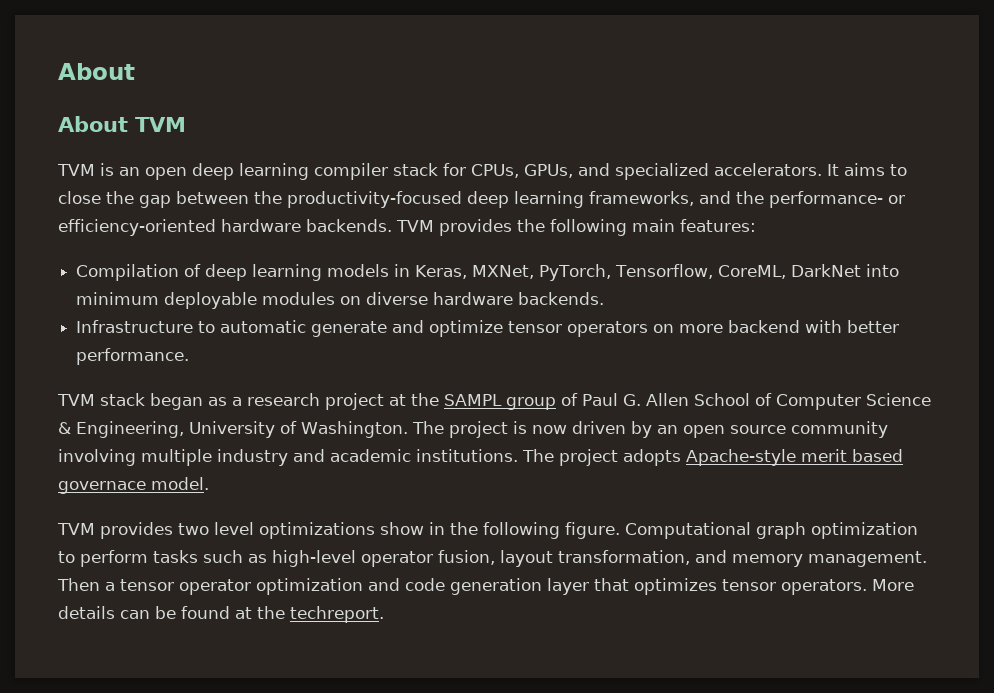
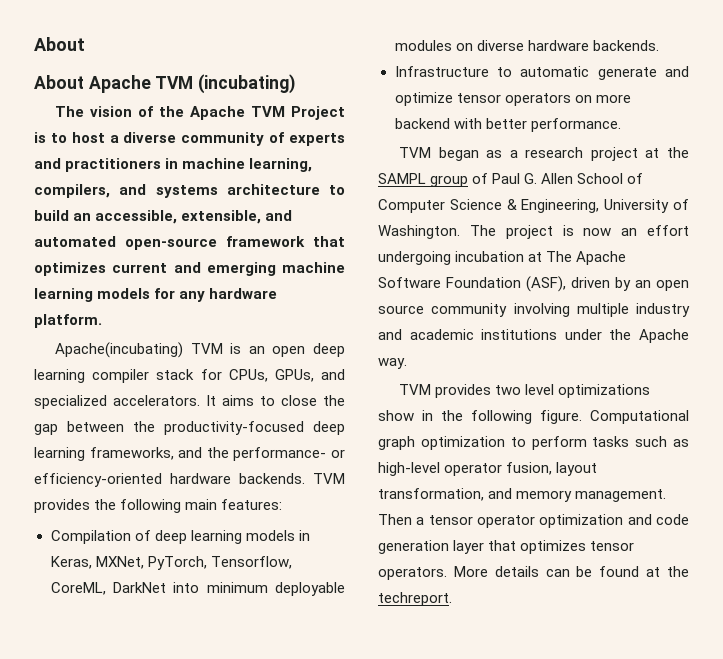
[135,117,186,132] TVM // -> [88,74,296,94] [54,106,345,120] [34,132,345,146] [34,158,313,172] [34,184,345,198] [34,210,293,224] [34,236,345,250] [34,262,345,276] [34,288,278,302] [34,314,102,328] [54,342,183,358] Apache TVM (incubating) // The vision of the Apache TVM Project is to host a diverse community of experts and practitioners in machine learning, compilers, and systems architecture to build an accessible, extensible, and automated open-source framework that optimizes current and emerging machine learning models for any hardware platform. // Apache(incubating)
[100,393,145,406] stack -> (431, 152) none
(567, 429) none -> [621,225,689,236] [378,251,627,265] [378,276,566,292] an effort undergoing incubation at The Apache Software Foundation (ASF),
[416,449,903,466] [58,477,209,494] institutions. The project adopts Apache-style merit based governace model. -> [481,329,689,343] [378,358,407,369] institutions under the Apache way.

